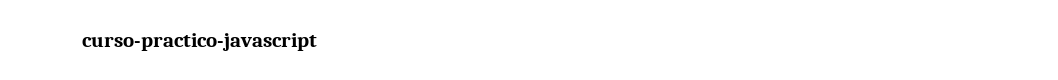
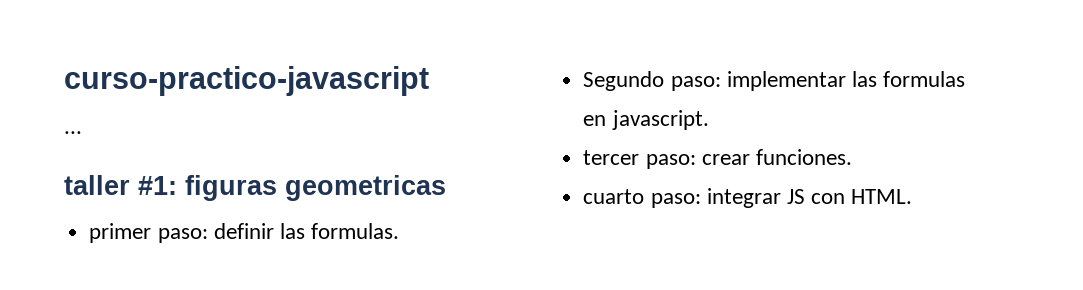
(317, 42) none -> [64,131,82,134] [64,175,446,201] [89,223,400,243] [583,71,966,91] [583,110,709,130] [583,149,852,169] [583,188,913,208] // ... // taller #1: figuras geometricas // primer paso: definir las formulas. // Segundo paso: implementar las formulas en javascript. // tercer paso: crear funciones. // cuarto paso: integrar JS con HTML.

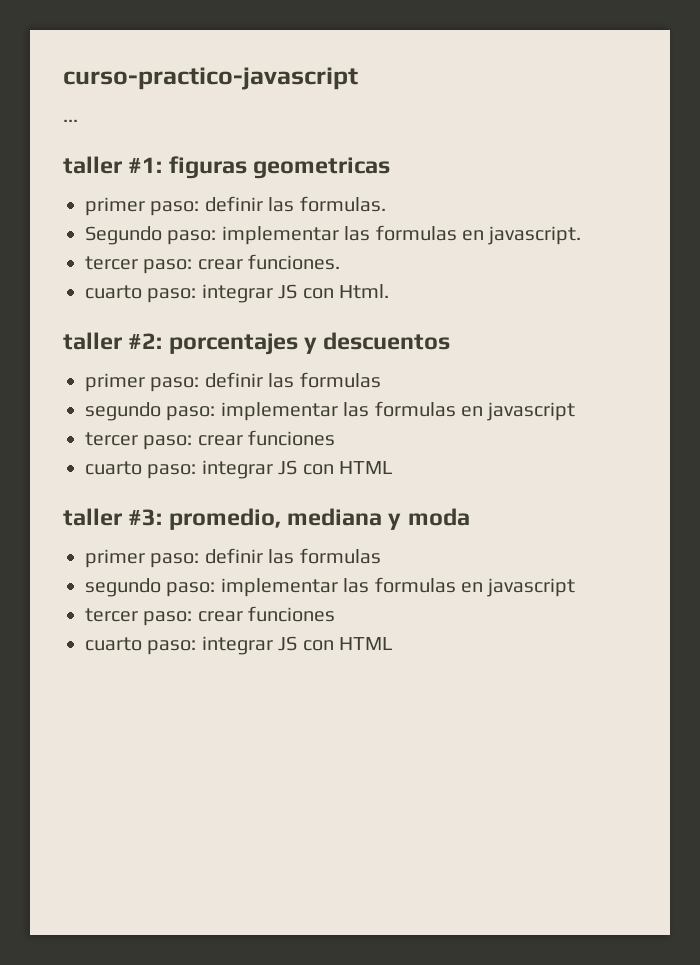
[851,189,913,204] HTML. -> [339,284,389,299] [63,332,451,355] [85,372,381,392] [85,401,576,421] [85,430,336,450] [85,460,392,479] [63,508,470,530] [85,548,381,568] [85,577,576,597] [85,606,336,626] [85,636,392,655] Html. // taller #2: porcentajes y descuentos // primer paso: definir las formulas // segundo paso: implementar las formulas en javascript // tercer paso: crear funciones // cuarto paso: integrar JS con HTML // taller #3: promedio, mediana y moda // primer paso: definir las formulas // segundo paso: implementar las formulas en javascript // tercer paso: crear funciones // cuarto paso: integrar JS con HTML

